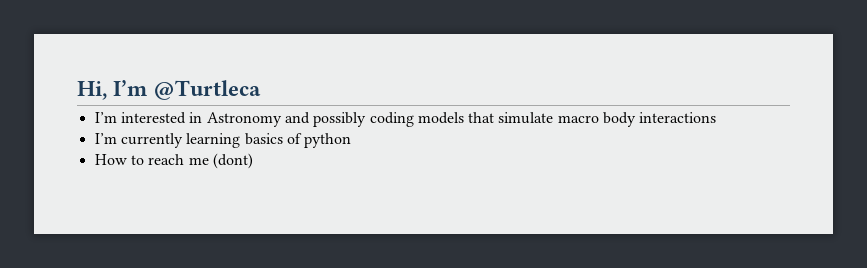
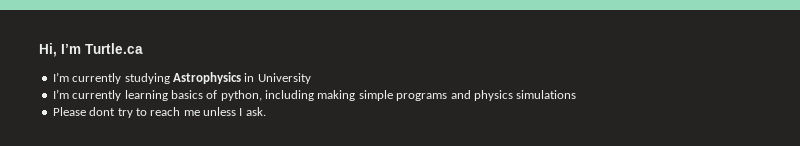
[153,80,262,100] [94,112,717,127] @Turtleca // I’m interested in Astronomy and possibly coding models that simulate macro body interactions -> [85,43,143,54] [52,72,311,84] Turtle.ca // I’m currently studying Astrophysics in University
[304,133,352,148] [94,153,253,169] python // How to reach me (dont) -> [220,90,577,101] [52,107,266,118] python, including making simple programs and physics simulations // Please dont try to reach me unless I ask.

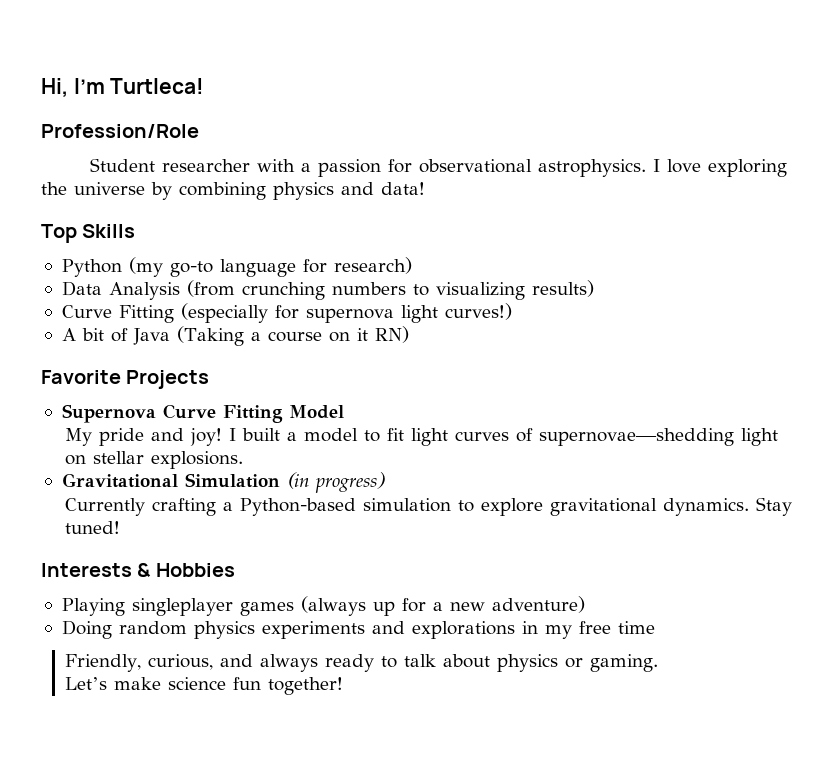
[85,43,143,54] [52,72,311,84] [52,89,577,101] [52,107,266,118] Turtle.ca // I’m currently studying Astrophysics in University // I’m currently learning basics of python, including making simple programs and physics simulations // Please dont try to reach me unless I ask. -> [110,78,205,94] [41,124,199,138] [89,158,787,177] [41,182,425,200] [41,224,136,243] [61,257,412,277] [61,280,594,300] [61,303,512,323] [61,326,409,346] [41,370,210,389] [61,404,344,423] [65,428,779,446] [65,451,244,469] [61,472,385,493] [65,497,793,516] [65,521,121,534] [41,563,235,577] [61,596,585,616] [61,620,655,639] [65,654,659,672] [65,677,344,695] Turtleca! // Profession/Role // Student researcher with a passion for observational astrophysics. I love exploring the universe by combining physics and data! // Top Skills // Python (my go-to language for research) // Data Analysis (from crunching numbers to visualizing results) // Curve Fitting (especially for supernova light curves!) // A bit of Java (Taking a course on it RN) // Favorite Projects // Supernova Curve Fitting Model // My pride and joy! I built a model to fit light curves of supernovae—shedding light on stellar explosions. // Gravitational Simulation (in progress) // Currently crafting a Python-based simulation to explore gravitational dynamics. Stay tuned! // Interests & Hobbies // Playing singleplayer games (always up for a new adventure) // Doing random physics experiments and explorations in my free time // Friendly, curious, and always ready to talk about physics or gaming. // Let’s make science fun together!

